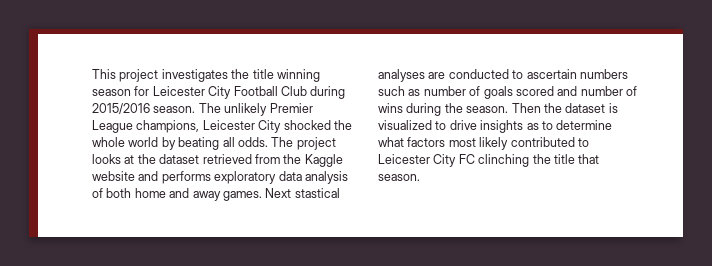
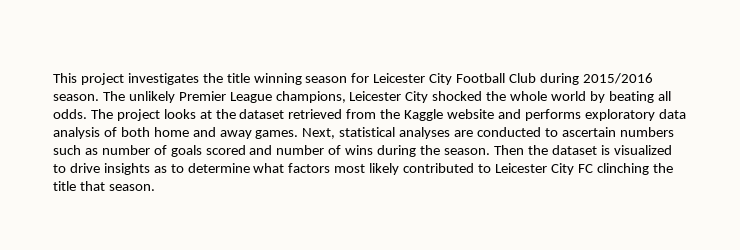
[265,188,340,198] Next stastical -> [302,127,396,139] Next, statistical

